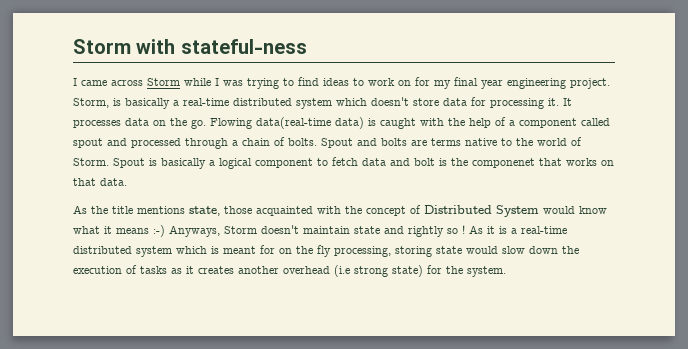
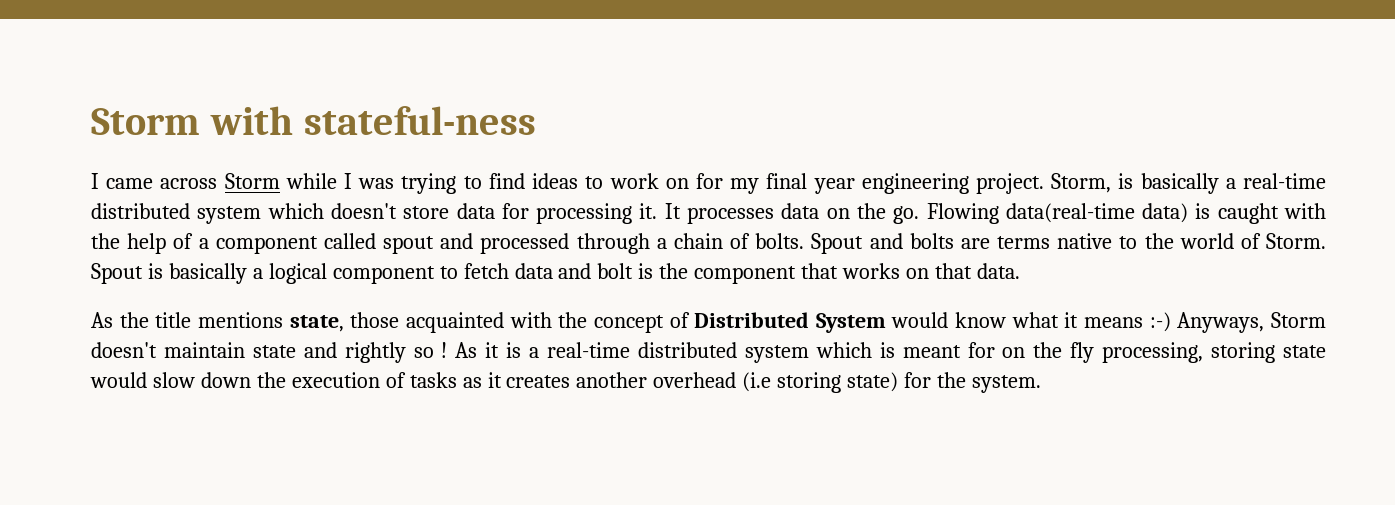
[472,158,535,168] componenet -> [694,266,797,284] component
[354,266,388,277] strong -> [777,372,842,393] storing

